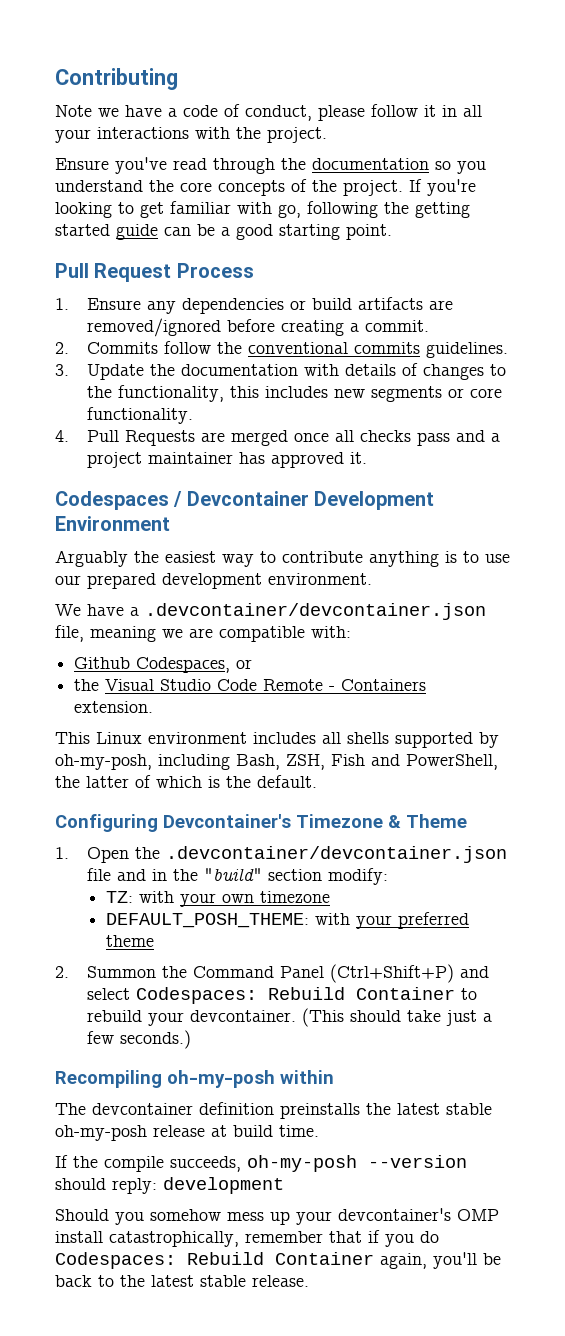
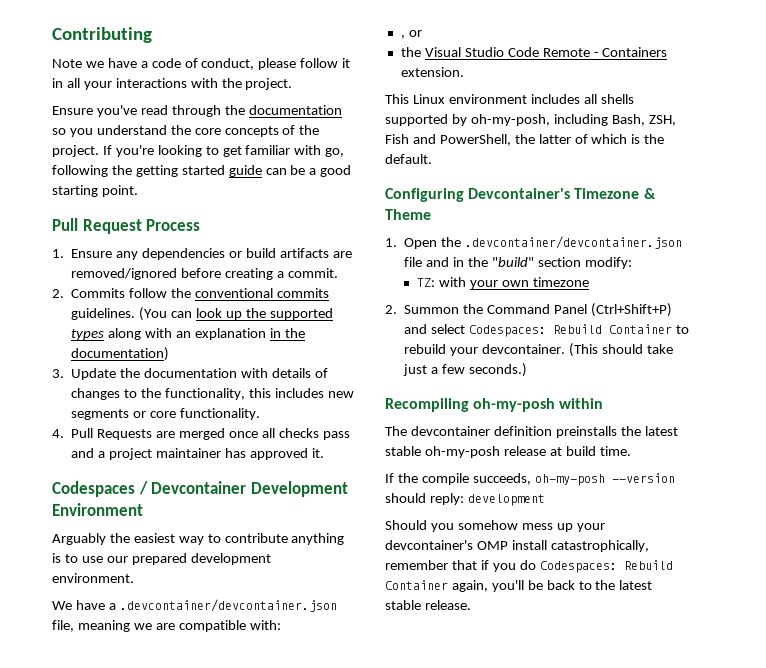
(508, 350) none -> [139,307,333,321] [71,328,305,340] [71,347,170,361] (You can look up the supported types along with an explanation in the documentation)
[74,657,231,673] Github Codespaces, -> [400,35,405,39] ,
[105,912,469,929] [105,935,154,947] // DEFAULT_POSH_THEME: with your preferred theme -> (590, 282) none

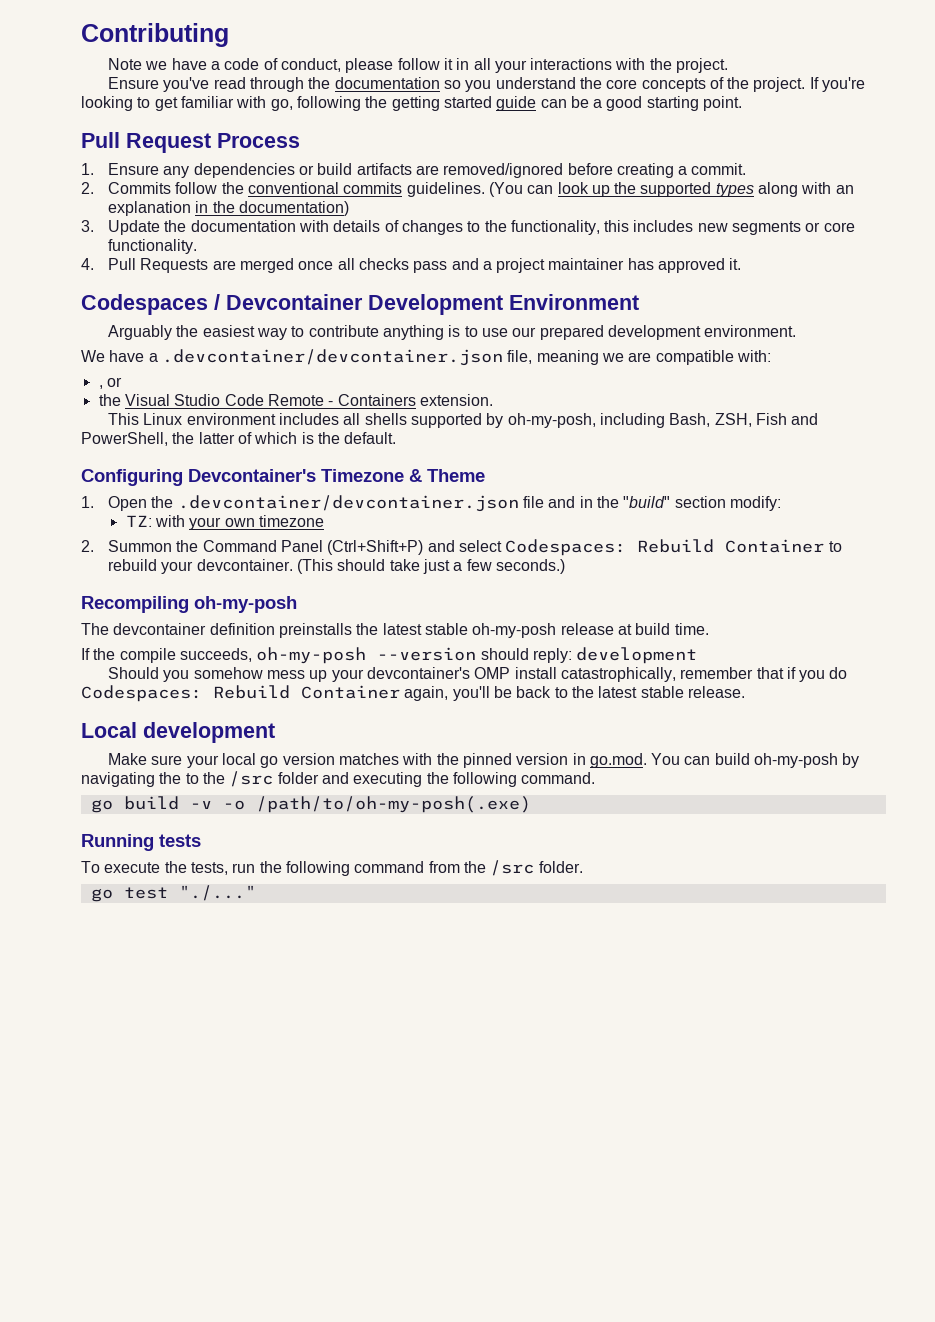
[559,398,604,409] within -> (297, 604) none
(471, 605) none -> [81,722,275,743] [108,753,860,768] [81,771,596,787] [90,796,531,813] [81,834,201,851] [81,860,583,876] [90,885,256,902] // Local development // Make sure your local go version matches with the pinned version in go.mod. You can build oh-my-posh by navigating the to the /src folder and executing the following command. // go build -v -o /path/to/oh-my-posh(.exe) // Running tests // To execute the tests, run the following command from the /src folder. // go test "./..."

